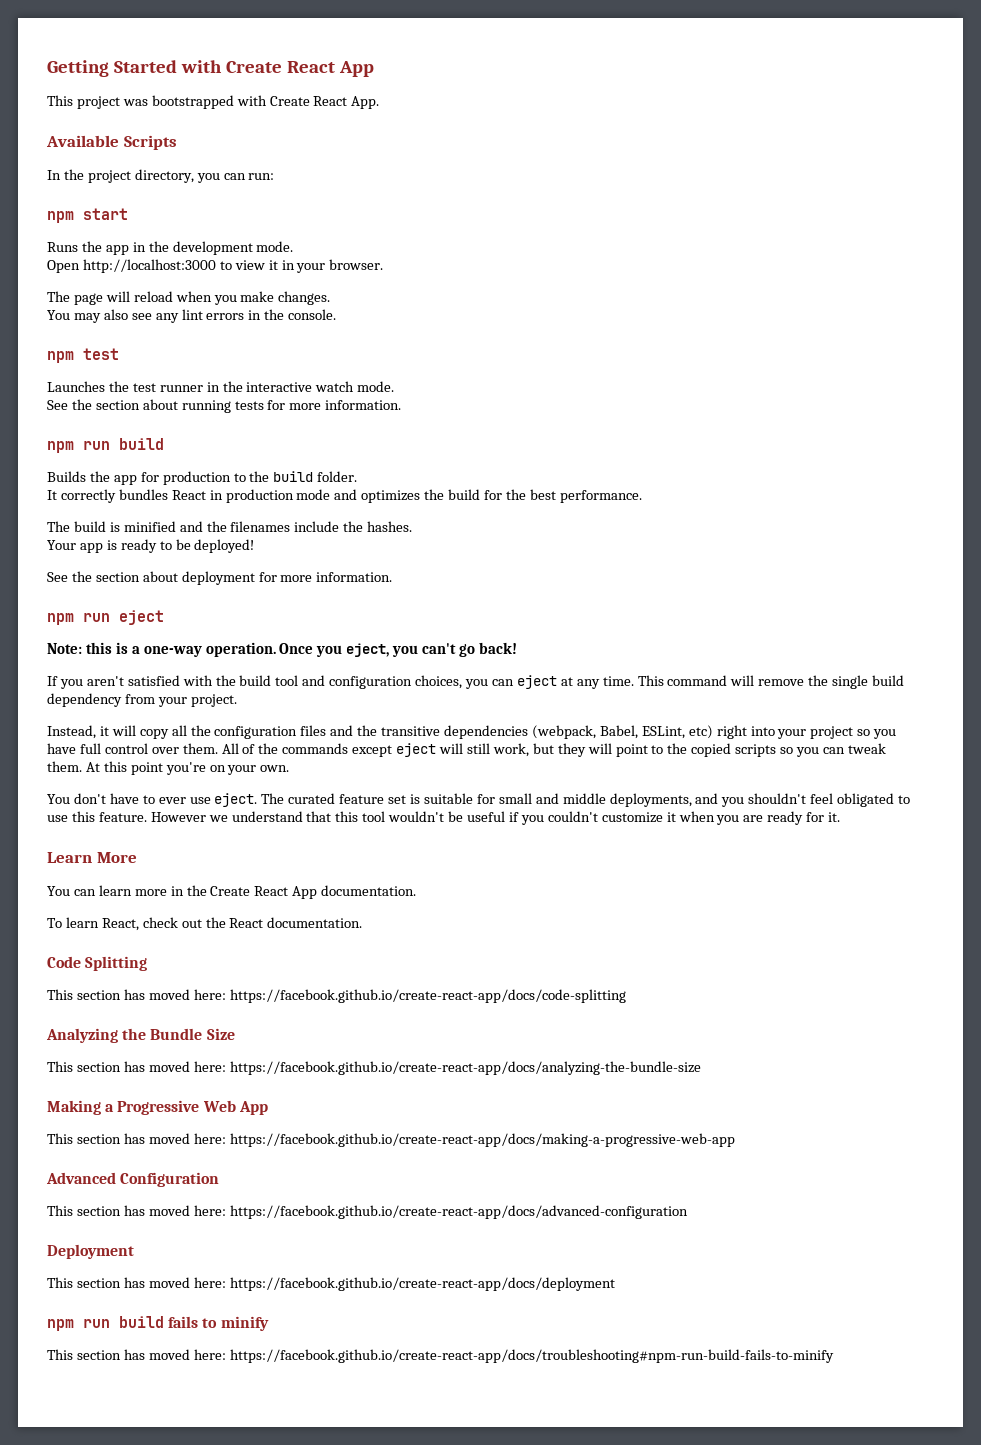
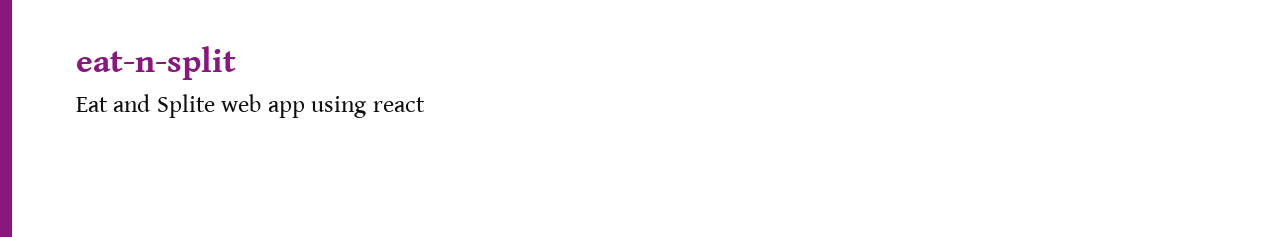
[47,60,374,77] [47,95,380,109] [46,135,177,150] [47,169,275,183] [47,208,128,223] [47,241,294,255] [47,259,384,273] [47,291,331,305] [47,309,337,323] [47,348,119,363] [47,381,395,392] [47,399,402,413] [47,438,164,453] [47,471,358,485] [47,489,642,503] [47,521,413,532] [47,539,255,553] [47,571,393,585] [47,610,164,625] [47,642,517,657] [47,675,905,689] [47,693,237,707] [47,725,897,739] [47,743,886,757] [47,761,290,775] [47,793,911,807] [47,811,841,825] [47,852,137,863] [47,885,417,899] [47,917,363,931] [47,956,148,971] [47,989,626,1003] [46,1028,235,1043] [47,1061,701,1075] [47,1100,268,1115] [47,1133,735,1147] [46,1172,220,1187] [47,1205,688,1219] [47,1244,134,1259] [47,1277,615,1291] [47,1316,269,1331] [47,1349,834,1363] Getting Started with Create React App // This project was bootstrapped with Create React App. // Available Scripts // In the project directory, you can run: // npm start // Runs the app in the development mode. // Open http://localhost:3000 to view it in your browser. // The page will reload when you make changes. // You may also see any lint errors in the console. // npm test // Launches the test runner in the interactive watch mode. // See the section about running tests for more information. // npm run build // Builds the app for production to the build folder. // It correctly bundles React in production mode and optimizes the build for the best performance. // The build is minified and the filenames include the hashes. // Your app is ready to be deployed! // See the section about deployment for more information. // npm run eject // Note: this is a one-way operation. Once you eject, you can't go back! // If you aren't satisfied with the build tool and configuration choices, you can eject at any time. This command will remove the single build dependency from your project. // Instead, it will copy all the configuration files and the transitive dependencies (webpack, Babel, ESLint, etc) right into your project so you have full control over them. All of the commands except eject will still work, but they will point to the copied scripts so you can tweak them. At this point you're on your own. // You don't have to ever use eject. The curated feature set is suitable for small and middle deployments, and you shouldn't feel obligated to use this feature. However we understand that this tool wouldn't be useful if you couldn't customize it when you are ready for it. // Learn More // You can learn more in the Create React App documentation. // To learn React, check out the React documentation. // Code Splitting // This section has moved here: https://facebook.github.io/create-react-app/docs/code-splitting // Analyzing the Bundle Size // This section has moved here: https://facebook.github.io/create-react-app/docs/analyzing-the-bundle-size // Making a Progressive Web App // This section has moved here: https://facebook.github.io/create-react-app/docs/making-a-progressive-web-app // Advanced Configuration // This section has moved here: https://facebook.github.io/create-react-app/docs/advanced-configuration // Deployment // This section has moved here: https://facebook.github.io/create-react-app/docs/deployment // npm run build fails to minify // This section has moved here: https://facebook.github.io/create-react-app/docs/troubleshooting#npm-run-build-fails-to-minify -> [76,46,236,80] [76,94,425,118] eat-n-split // Eat and Splite web app using react

